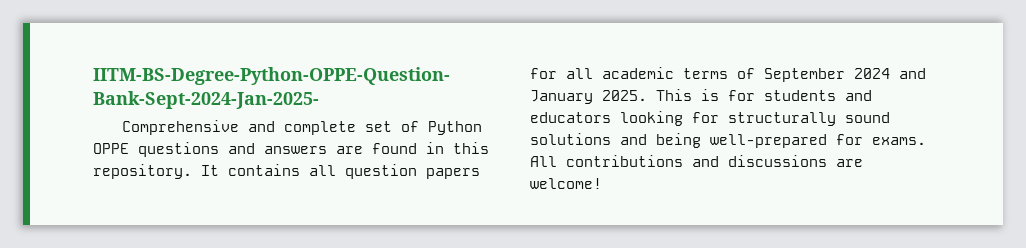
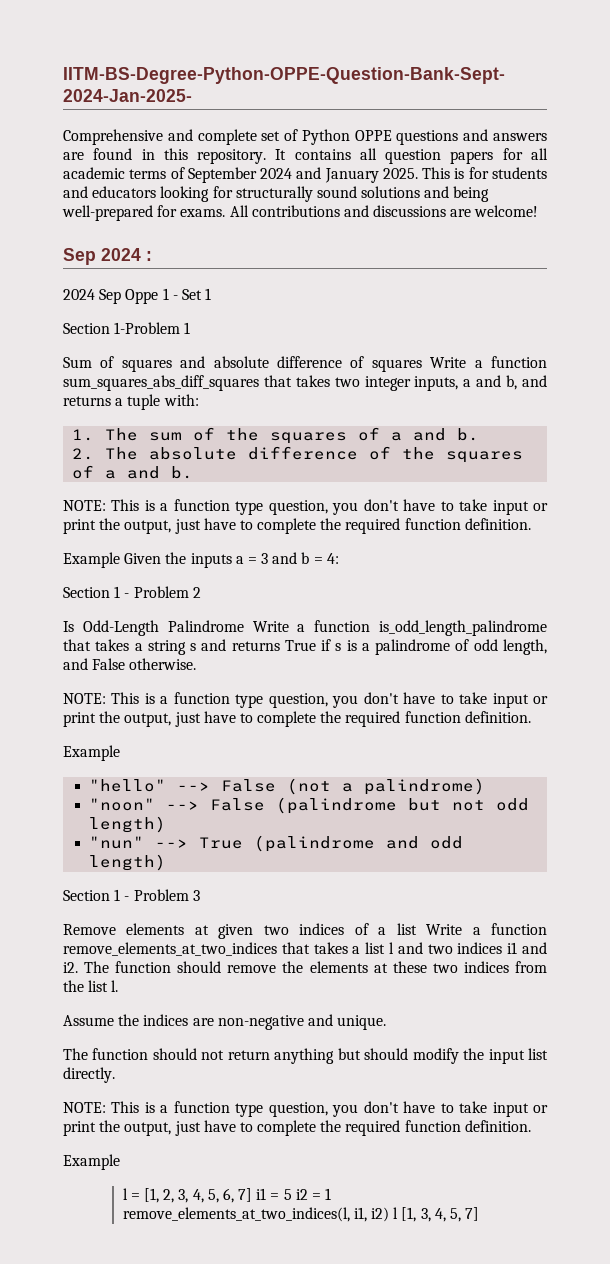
(602, 183) none -> [63,248,152,265] [63,288,212,304] [63,322,191,334] [63,356,547,372] [63,375,548,391] [63,394,199,410] [72,427,480,444] [72,446,524,463] [72,465,194,479] [63,499,548,515] [63,518,531,534] [63,552,339,568] [63,586,201,598] [63,620,547,636] [63,639,547,655] [63,658,197,670] [63,692,548,708] [63,711,531,727] [63,745,120,761] [89,778,486,795] [89,797,530,814] [89,816,167,833] [89,835,464,852] [89,854,167,871] [63,889,200,901] [63,923,547,939] [63,942,548,956] [63,961,547,973] [63,980,119,992] [63,1014,387,1030] [63,1048,548,1064] [63,1067,115,1083] [63,1101,548,1117] [63,1120,531,1136] [63,1154,120,1170] [122,1188,332,1203] [122,1207,480,1222] // Sep 2024 : // 2024 Sep Oppe 1 - Set 1 // Section 1-Problem 1 // Sum of squares and absolute difference of squares Write a function sum_squares_abs_diff_squares that takes two integer inputs, a and b, and returns a tuple with: // 1. The sum of the squares of a and b. // 2. The absolute difference of the squares of a and b. // NOTE: This is a function type question, you don't have to take input or print the output, just have to complete the required function definition. // Example Given the inputs a = 3 and b = 4: // Section 1 - Problem 2 // Is Odd-Length Palindrome Write a function is_odd_length_palindrome that takes a string s and returns True if s is a palindrome of odd length, and False otherwise. // NOTE: This is a function type question, you don't have to take input or print the output, just have to complete the required function definition. // Example // "hello" --> False (not a palindrome) // "noon" --> False (palindrome but not odd length) // "nun" --> True (palindrome and odd length) // Section 1 - Problem 3 // Remove elements at given two indices of a list Write a function remove_elements_at_two_indices that takes a list l and two indices i1 and i2. The function should remove the elements at these two indices from the list l. // Assume the indices are non-negative and unique. // The function should not return anything but should modify the input list directly. // NOTE: This is a function type question, you don't have to take input or print the output, just have to complete the required function definition. // Example // l = [1, 2, 3, 4, 5, 6, 7] i1 = 5 i2 = 1 remove_elements_at_two_indices(l, i1, i2) l [1, 3, 4, 5, 7]

